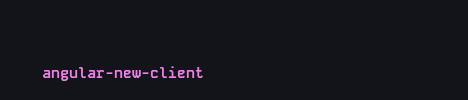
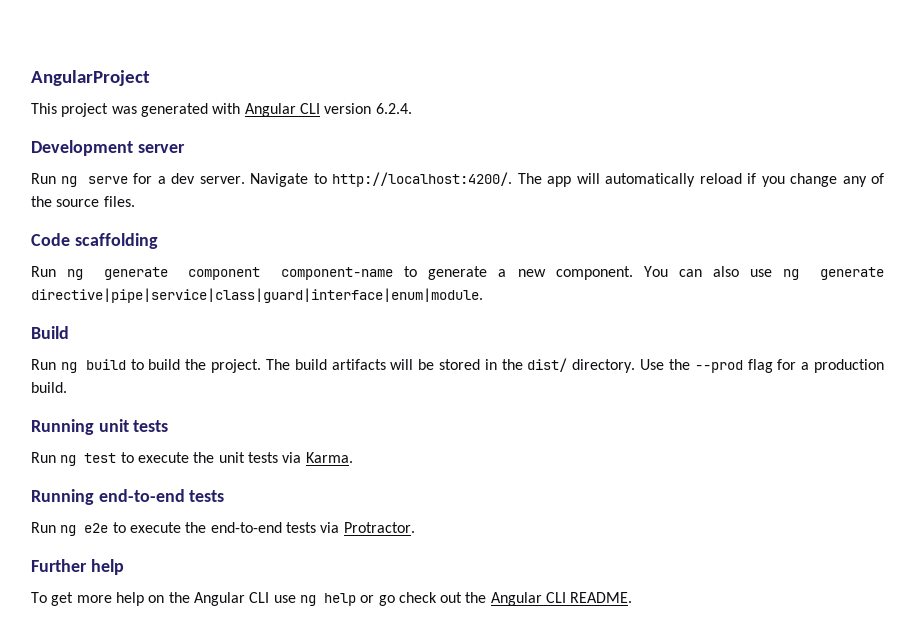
[42,66,204,81] angular-new-client -> [31,70,150,86] [31,103,412,117] [31,140,185,156] [31,172,885,187] [31,196,135,207] [31,233,158,249] [31,266,885,280] [31,288,483,303] [31,326,69,339] [31,358,884,373] [31,382,67,393] [31,419,169,435] [31,452,353,466] [31,489,225,505] [31,522,415,536] [31,559,124,575] [31,592,633,606] AngularProject // This project was generated with Angular CLI version 6.2.4. // Development server // Run ng serve for a dev server. Navigate to http://localhost:4200/. The app will automatically reload if you change any of the source files. // Code scaffolding // Run ng generate component component-name to generate a new component. You can also use ng generate directive|pipe|service|class|guard|interface|enum|module. // Build // Run ng build to build the project. The build artifacts will be stored in the dist/ directory. Use the --prod flag for a production build. // Running unit tests // Run ng test to execute the unit tests via Karma. // Running end-to-end tests // Run ng e2e to execute the end-to-end tests via Protractor. // Further help // To get more help on the Angular CLI use ng help or go check out the Angular CLI README.

